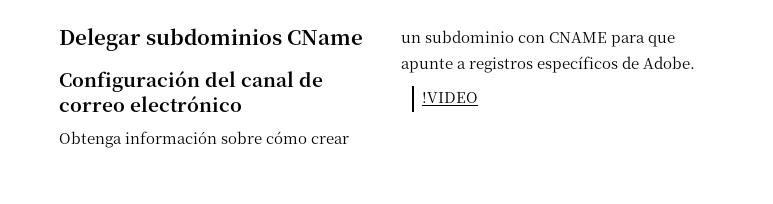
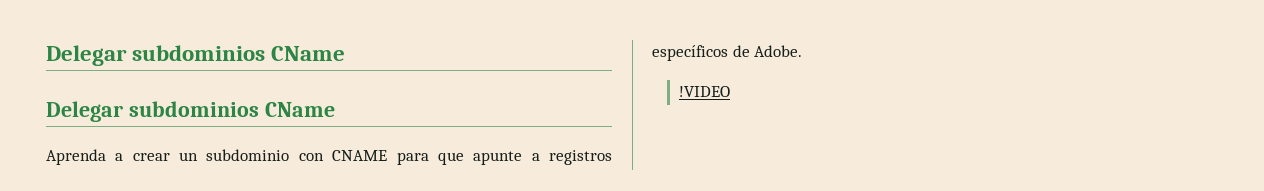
[59,28,364,51] [59,71,324,92] [59,96,243,112] [59,131,308,148] Delegar subdominios CName // Configuración del canal de correo electrónico // Obtenga información sobre cómo -> [46,45,346,66] [46,101,335,122] [46,149,124,165] Delegar subdominios CName // Delegar subdominios CName // Aprenda a

